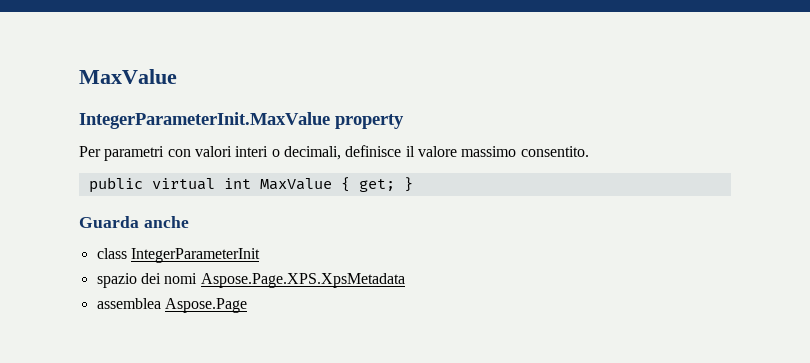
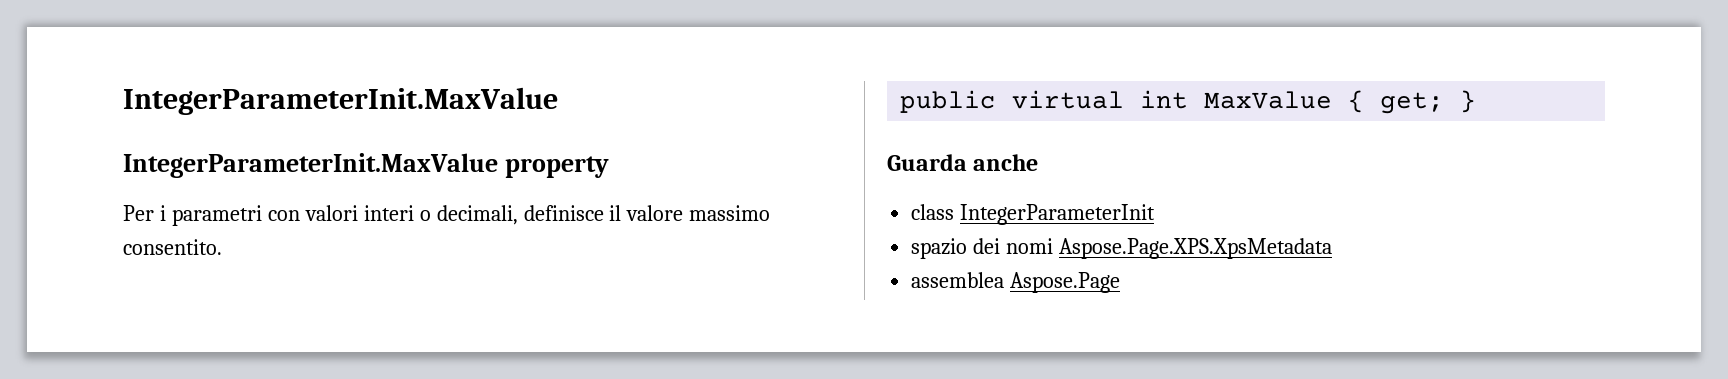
[79,69,177,84] MaxValue -> [123,87,558,115] IntegerParameterInit.MaxValue
(101, 151) none -> [159,205,166,221] i

